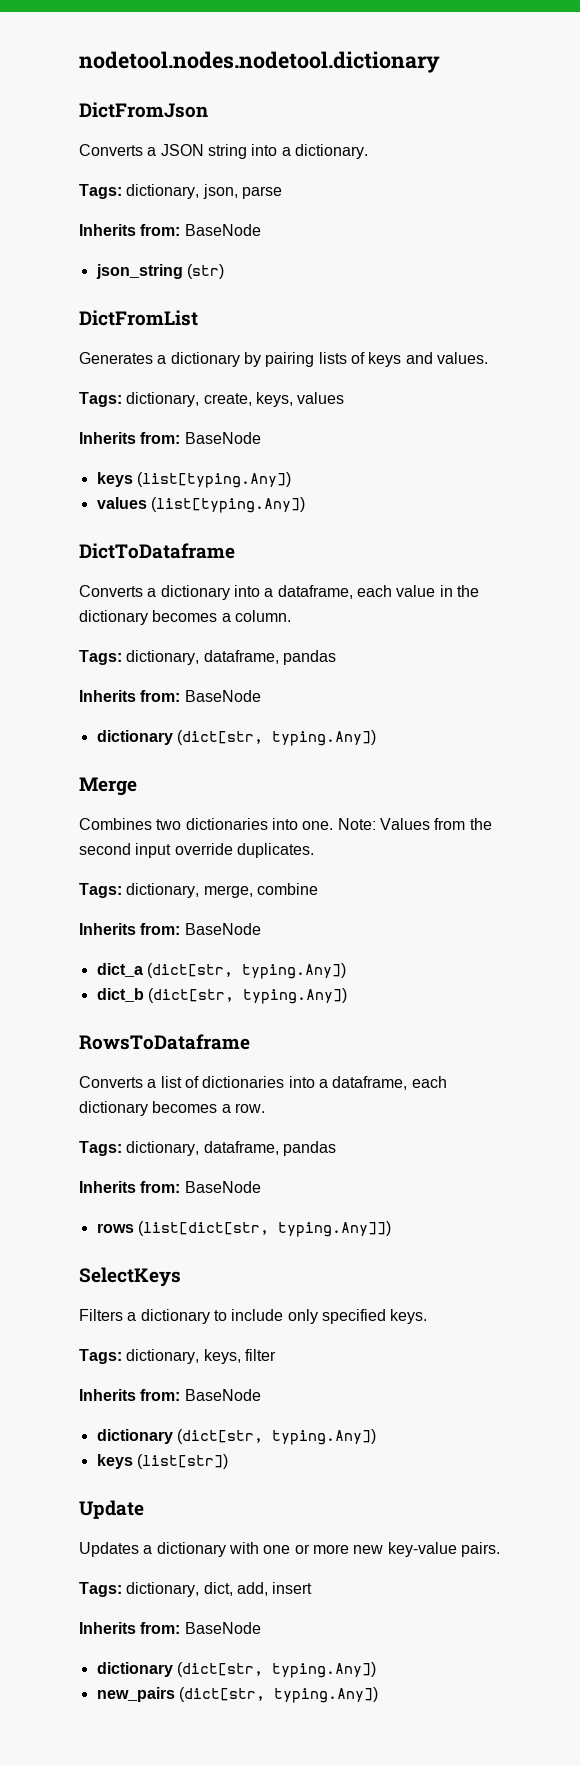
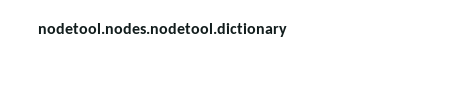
[79,102,208,118] [79,144,368,159] [79,184,282,199] [79,224,261,236] [95,264,224,279] [79,310,198,326] [79,352,488,367] [79,392,345,407] [79,432,261,444] [96,472,291,488] [96,497,305,513] [79,543,235,559] [79,585,479,600] [79,610,291,625] [79,650,336,665] [79,690,261,702] [96,730,376,746] [79,777,137,796] [79,818,492,830] [79,843,314,858] [79,883,318,898] [79,923,261,935] [96,963,346,979] [96,988,347,1004] [79,1034,250,1050] [79,1076,447,1090] [79,1101,265,1116] [79,1141,336,1156] [79,1181,261,1193] [96,1221,391,1237] [79,1267,181,1287] [79,1309,428,1324] [79,1349,276,1364] [79,1389,261,1401] [96,1429,376,1445] [96,1454,228,1469] [79,1500,144,1519] [79,1542,500,1557] [79,1582,313,1597] [79,1622,261,1634] [96,1662,376,1678] [96,1687,378,1703] // DictFromJson // Converts a JSON string into a dictionary. // Tags: dictionary, json, parse // Inherits from: BaseNode // json_string (str) // DictFromList // Generates a dictionary by pairing lists of keys and values. // Tags: dictionary, create, keys, values // Inherits from: BaseNode // keys (list[typing.Any]) // values (list[typing.Any]) // DictToDataframe // Converts a dictionary into a dataframe, each value in the dictionary becomes a column. // Tags: dictionary, dataframe, pandas // Inherits from: BaseNode // dictionary (dict[str, typing.Any]) // Merge // Combines two dictionaries into one. Note: Values from the second input override duplicates. // Tags: dictionary, merge, combine // Inherits from: BaseNode // dict_a (dict[str, typing.Any]) // dict_b (dict[str, typing.Any]) // RowsToDataframe // Converts a list of dictionaries into a dataframe, each dictionary becomes a row. // Tags: dictionary, dataframe, pandas // Inherits from: BaseNode // rows (list[dict[str, typing.Any]]) // SelectKeys // Filters a dictionary to include only specified keys. // Tags: dictionary, keys, filter // Inherits from: BaseNode // dictionary (dict[str, typing.Any]) // keys (list[str]) // Update // Updates a dictionary with one or more new key-value pairs. // Tags: dictionary, dict, add, insert // Inherits from: BaseNode // dictionary (dict[str, typing.Any]) // new_pairs (dict[str, typing.Any]) -> (287, 30) none

